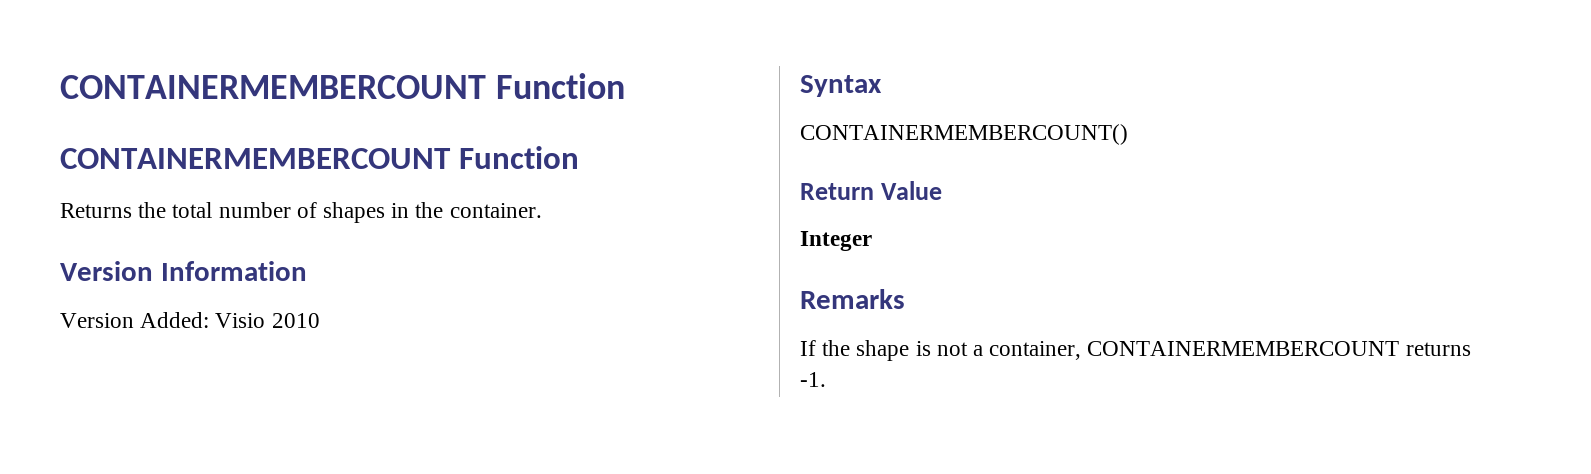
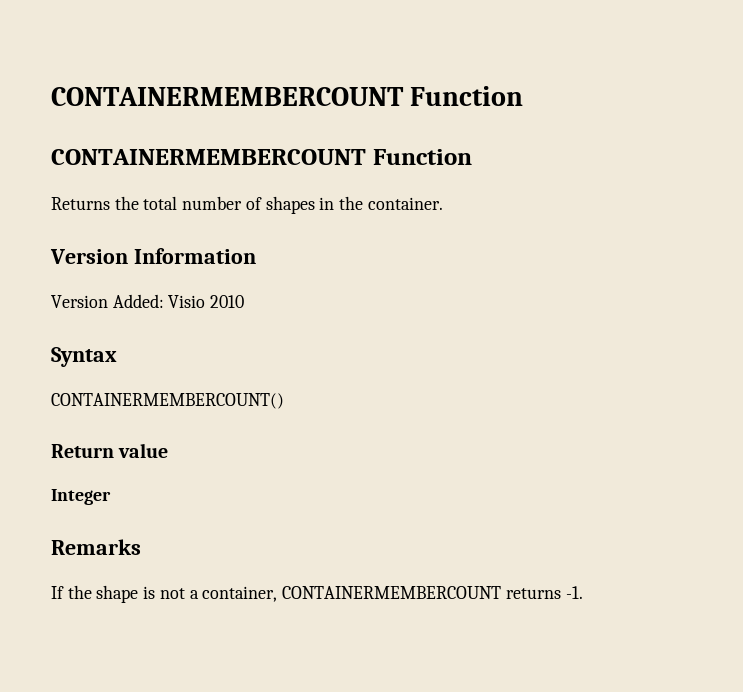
[881,181,943,200] Value -> [118,443,169,458] value

